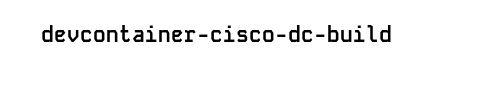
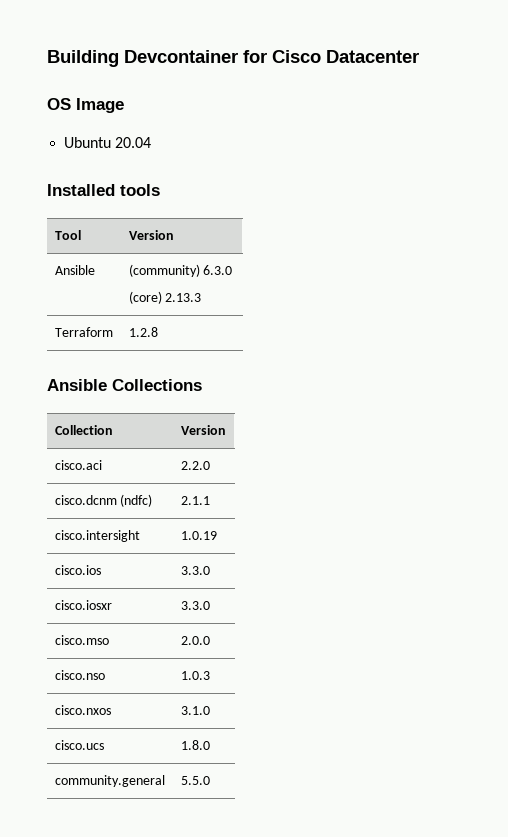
[41,25,392,42] devcontainer-cisco-dc-build -> [47,50,419,67] [47,98,124,113] [64,137,152,148] [47,184,160,196] [54,230,81,240] [128,230,174,240] [54,265,95,275] [128,264,233,277] [128,291,202,304] [54,327,113,337] [128,327,158,337] [47,379,202,391] [54,425,113,435] [180,425,226,435] [54,460,102,470] [180,461,210,470] [54,494,153,507] [180,496,210,505] [54,530,140,542] [180,531,217,540] [54,565,101,575] [180,566,210,575] [54,600,112,610] [180,601,210,610] [54,635,109,645] [180,636,210,645] [54,670,105,680] [180,671,210,680] [54,705,111,715] [180,706,210,715] [54,740,104,750] [180,740,210,750] [54,775,165,787] [180,776,210,785] Building Devcontainer for Cisco Datacenter // OS Image // Ubuntu 20.04 // Installed tools // Tool | Version // Ansible | (community) 6.3.0 // (core) 2.13.3 // Terraform | 1.2.8 // Ansible Collections // Collection | Version // cisco.aci | 2.2.0 // cisco.dcnm (ndfc) | 2.1.1 // cisco.intersight | 1.0.19 // cisco.ios | 3.3.0 // cisco.iosxr | 3.3.0 // cisco.mso | 2.0.0 // cisco.nso | 1.0.3 // cisco.nxos | 3.1.0 // cisco.ucs | 1.8.0 // community.general | 5.5.0

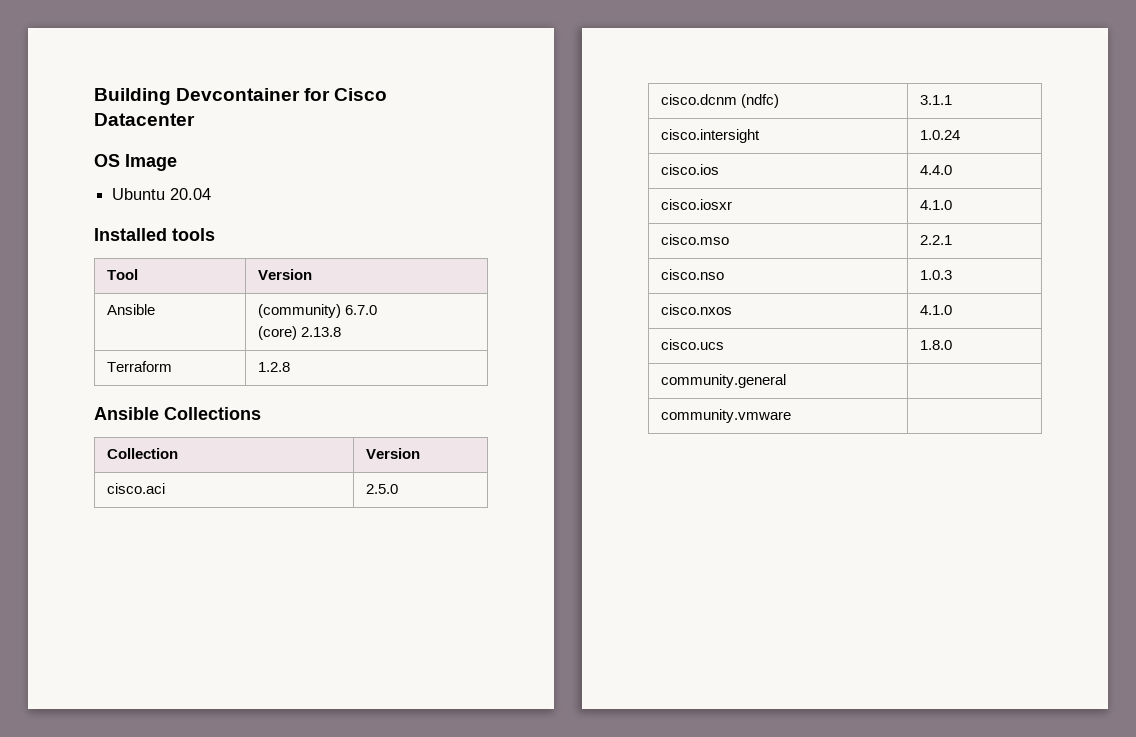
[203,265,233,275] 6.3.0 -> [345,305,378,315] 6.7.0
[165,293,202,302] 2.13.3 -> [301,327,342,337] 2.13.8
[180,461,210,470] 2.2.0 -> [366,484,399,494] 2.5.0
[180,496,210,505] 2.1.1 -> [920,95,953,105] 3.1.1
[180,531,217,540] 1.0.19 -> [920,130,961,140] 1.0.24
[180,566,210,575] 3.3.0 -> [920,165,953,175] 4.4.0
[180,601,210,610] 3.3.0 -> [920,200,953,210] 4.1.0
[180,636,210,645] 2.0.0 -> [920,235,953,245] 2.2.1
[180,706,210,715] 3.1.0 -> [920,305,953,315] 4.1.0
[180,776,210,785] 5.5.0 -> [661,409,792,423] // community.vmware |

